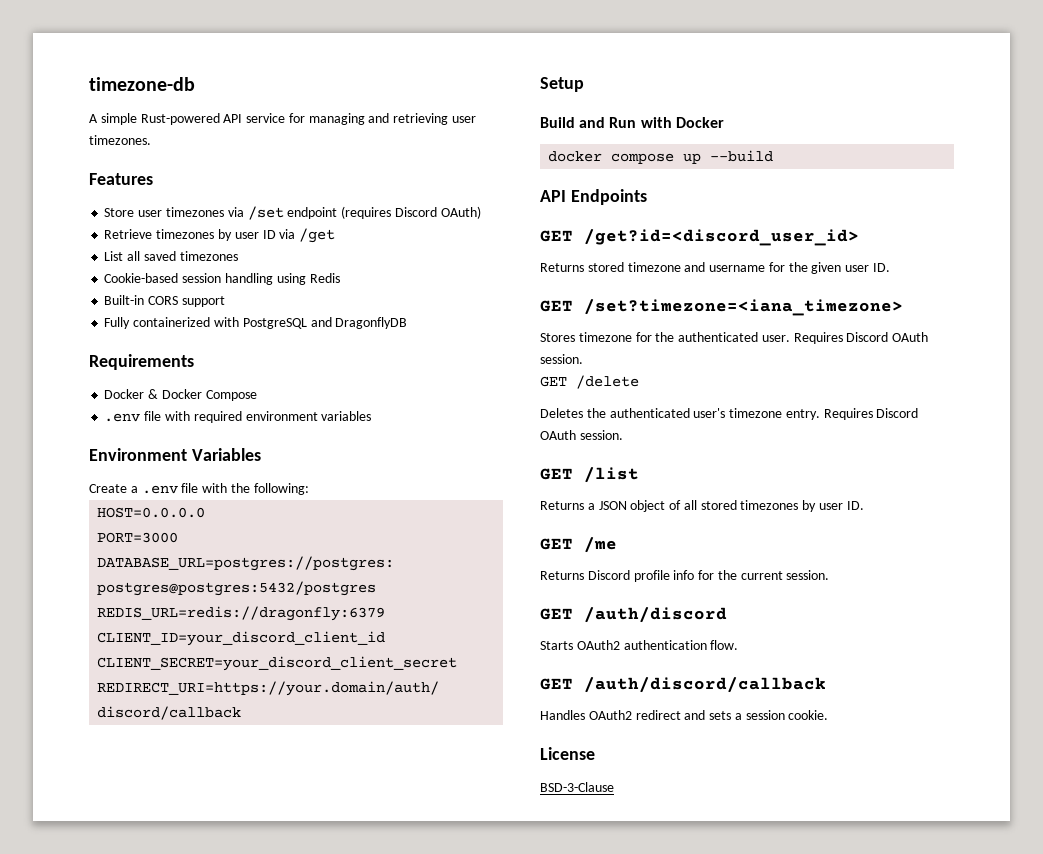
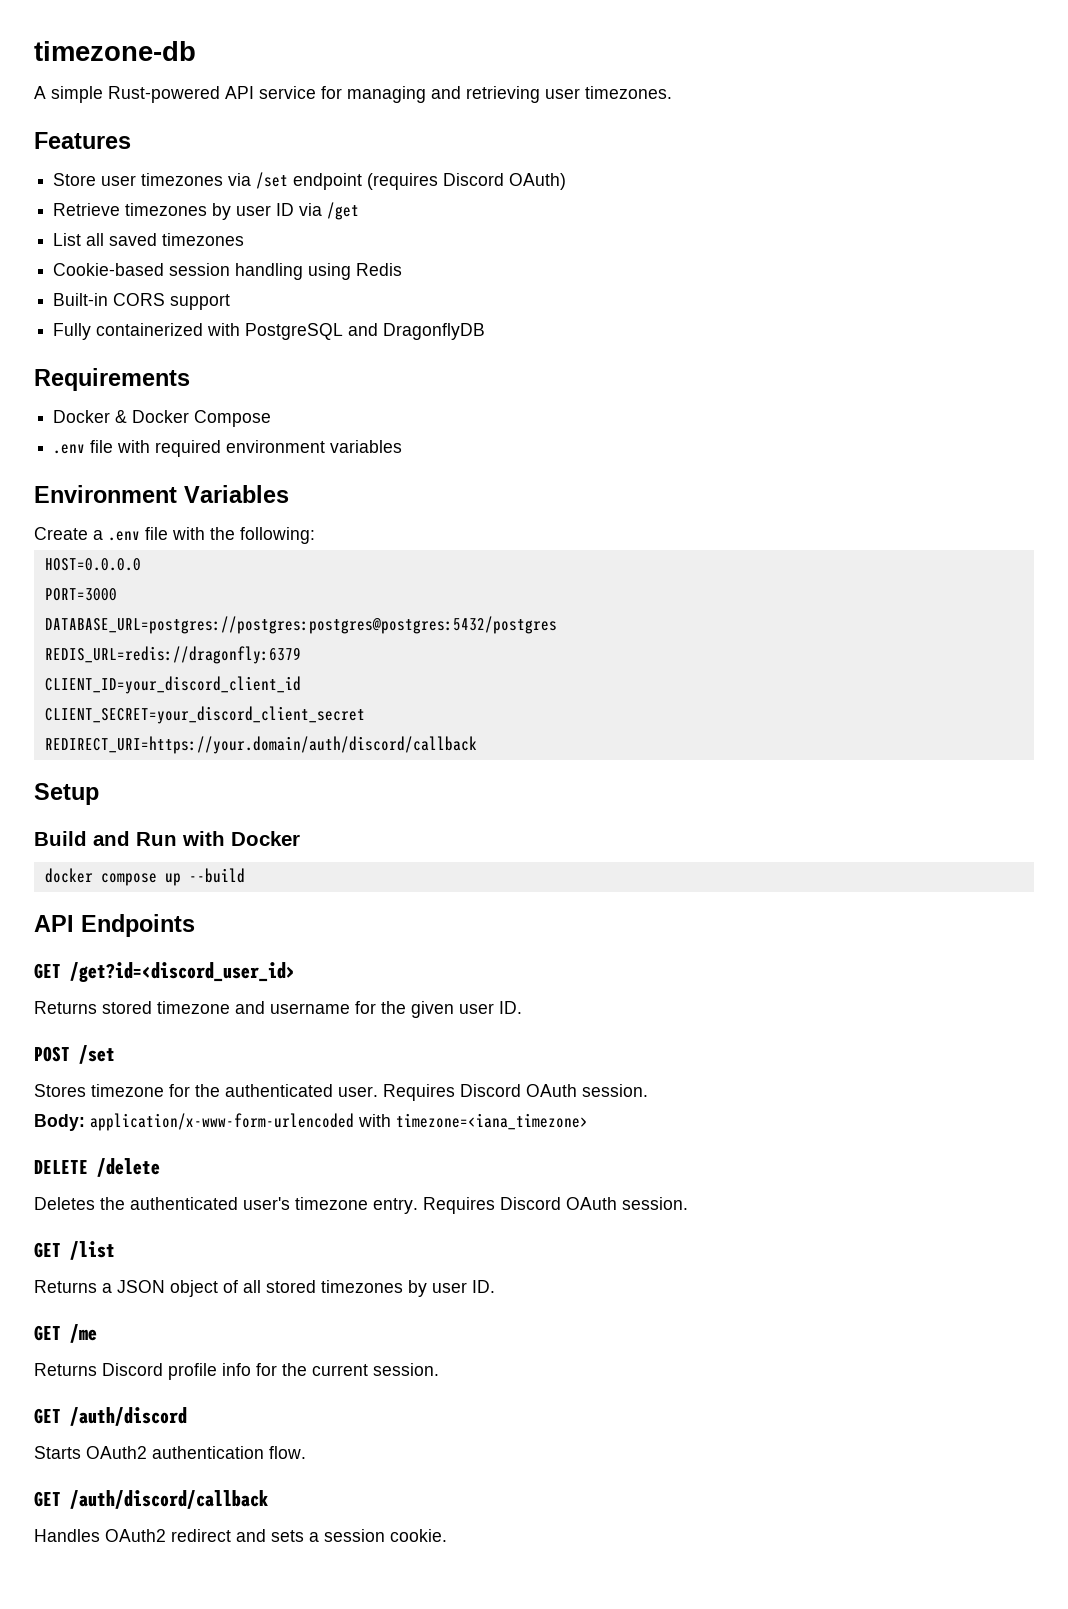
[540,299,903,316] GET /set?timezone=<iana_timezone> -> [34,1045,115,1064] POST /set
[540,376,567,387] GET -> [34,1113,588,1131] [34,1160,88,1174] Body: application/x-www-form-urlencoded with timezone=<iana_timezone> // DELETE
[540,747,595,760] [540,782,614,792] // License // BSD-3-Clause -> (447, 1535) none

